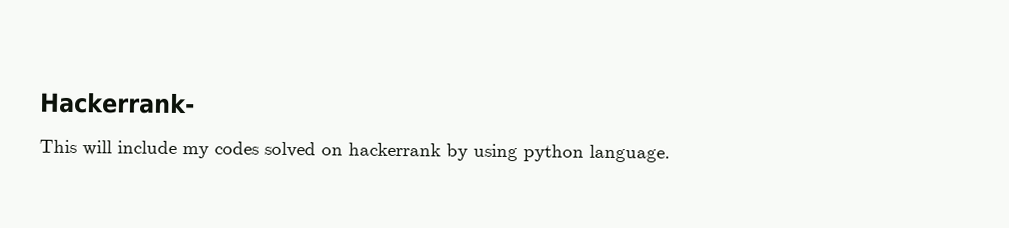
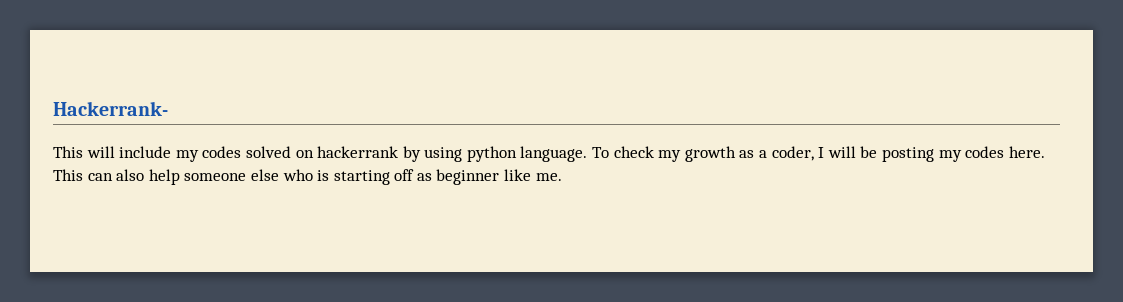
(670, 153) none -> [592,146,1045,162] [53,169,562,185] To check my growth as a coder, I will be posting my codes here. This can also help someone else who is starting off as beginner like me.

